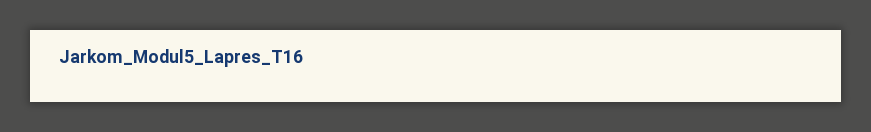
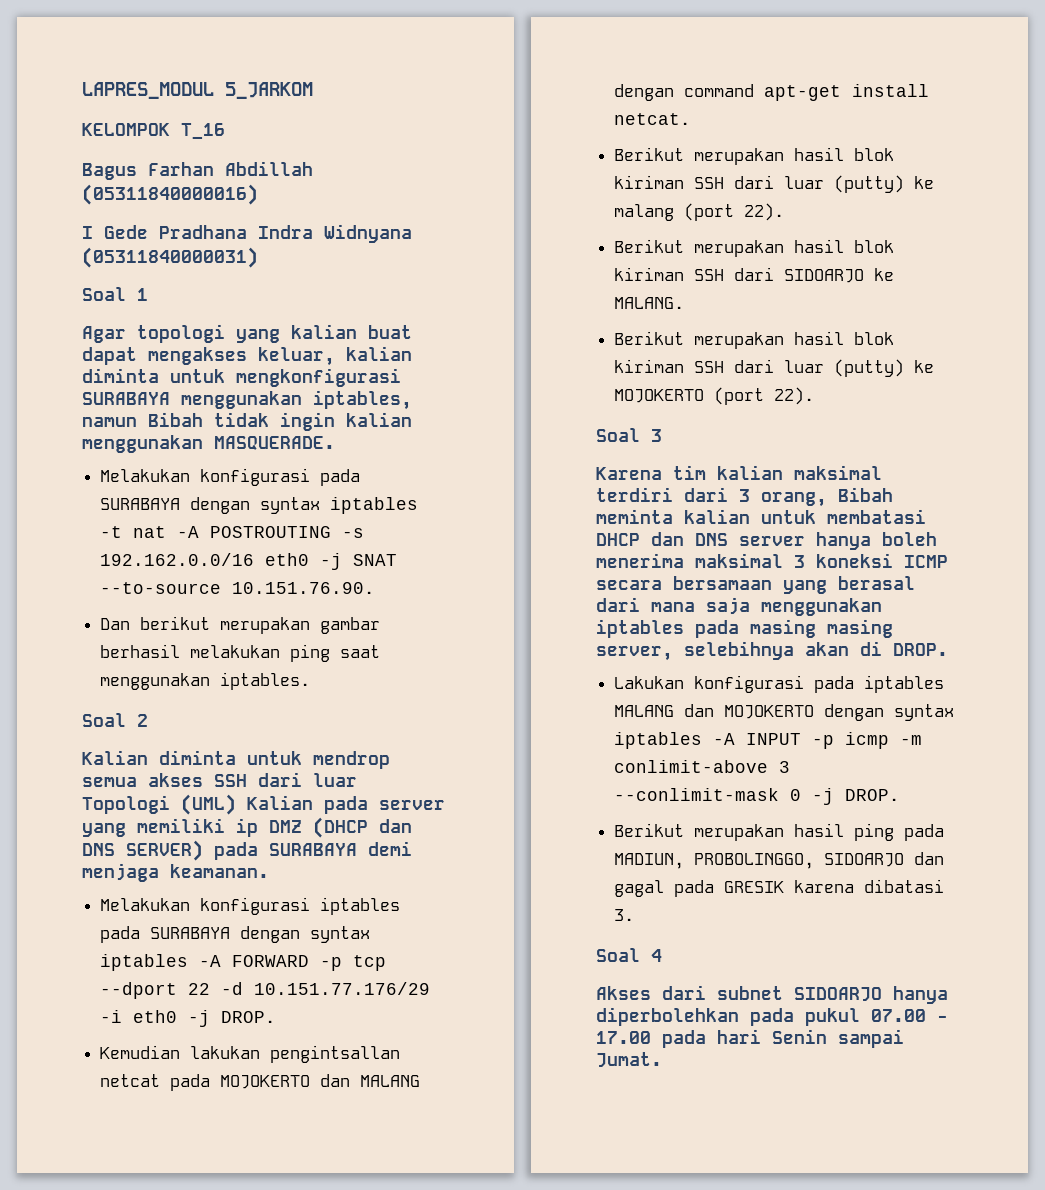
[59,49,303,67] Jarkom_Modul5_Lapres_T16 -> [82,82,313,99] [82,123,225,139] [82,161,313,180] [82,184,258,205] [82,224,412,243] [82,247,258,268] [82,287,148,301] [82,324,412,343] [82,346,412,366] [82,368,401,387] [82,390,412,410] [82,412,412,431] [82,435,335,453] [100,468,361,486] [100,497,419,514] [100,526,365,538] [100,553,398,570] [100,582,375,594] [100,616,381,634] [100,644,381,662] [100,672,311,690] [82,713,148,727] [82,750,390,769] [82,772,357,787] [82,794,445,815] [82,817,412,838] [82,840,412,861] [82,863,269,882] [100,897,401,915] [100,926,371,943] [100,954,387,971] [100,982,431,999] [100,1010,276,1027] [100,1045,401,1063] [100,1074,421,1091] [614,84,930,101] [614,113,691,125] [614,147,895,165] [614,175,935,193] [614,203,785,221] [614,239,895,257] [614,267,895,283] [614,297,685,309] [614,331,895,349] [614,359,935,377] [614,387,815,405] [596,428,662,442] [596,465,882,480] [596,487,893,507] [596,509,926,524] [596,532,937,550] [596,553,948,568] [596,576,915,594] [596,597,882,616] [596,619,893,638] [596,641,948,661] [614,675,945,693] [614,704,955,721] [614,732,923,749] [614,760,791,773] [614,788,900,805] [614,823,945,841] [614,852,945,869] [614,879,945,897] [614,909,635,921] [596,948,662,962] [596,985,948,1004] [596,1007,948,1026] [596,1029,904,1048] [596,1052,662,1067] LAPRES_MODUL 5_JARKOM // KELOMPOK T_16 // Bagus Farhan Abdillah (05311840000016) // I Gede Pradhana Indra Widnyana (05311840000031) // Soal 1 // Agar topologi yang kalian buat dapat mengakses keluar, kalian diminta untuk mengkonfigurasi SURABAYA menggunakan iptables, namun Bibah tidak ingin kalian menggunakan MASQUERADE. // Melakukan konfigurasi pada SURABAYA dengan syntax iptables -t nat -A POSTROUTING -s 192.162.0.0/16 eth0 -j SNAT --to-source 10.151.76.90. // Dan berikut merupakan gambar berhasil melakukan ping saat menggunakan iptables. // Soal 2 // Kalian diminta untuk mendrop semua akses SSH dari luar Topologi (UML) Kalian pada server yang memiliki ip DMZ (DHCP dan DNS SERVER) pada SURABAYA demi menjaga keamanan. // Melakukan konfigurasi iptables pada SURABAYA dengan syntax iptables -A FORWARD -p tcp --dport 22 -d 10.151.77.176/29 -i eth0 -j DROP. // Kemudian lakukan pengintsallan netcat pada MOJOKERTO dan MALANG dengan command apt-get install netcat. // Berikut merupakan hasil blok kiriman SSH dari luar (putty) ke malang (port 22). // Berikut merupakan hasil blok kiriman SSH dari SIDOARJO ke MALANG. // Berikut merupakan hasil blok kiriman SSH dari luar (putty) ke MOJOKERTO (port 22). // Soal 3 // Karena tim kalian maksimal terdiri dari 3 orang, Bibah meminta kalian untuk membatasi DHCP dan DNS server hanya boleh menerima maksimal 3 koneksi ICMP secara bersamaan yang berasal dari mana saja menggunakan iptables pada masing masing server, selebihnya akan di DROP. // Lakukan konfigurasi pada iptables MALANG dan MOJOKERTO dengan syntax iptables -A INPUT -p icmp -m conlimit-above 3 --conlimit-mask 0 -j DROP. // Berikut merupakan hasil ping pada MADIUN, PROBOLINGGO, SIDOARJO dan gagal pada GRESIK karena dibatasi 3. // Soal 4 // Akses dari subnet SIDOARJO hanya diperbolehkan pada pukul 07.00 - 17.00 pada hari Senin sampai Jumat.

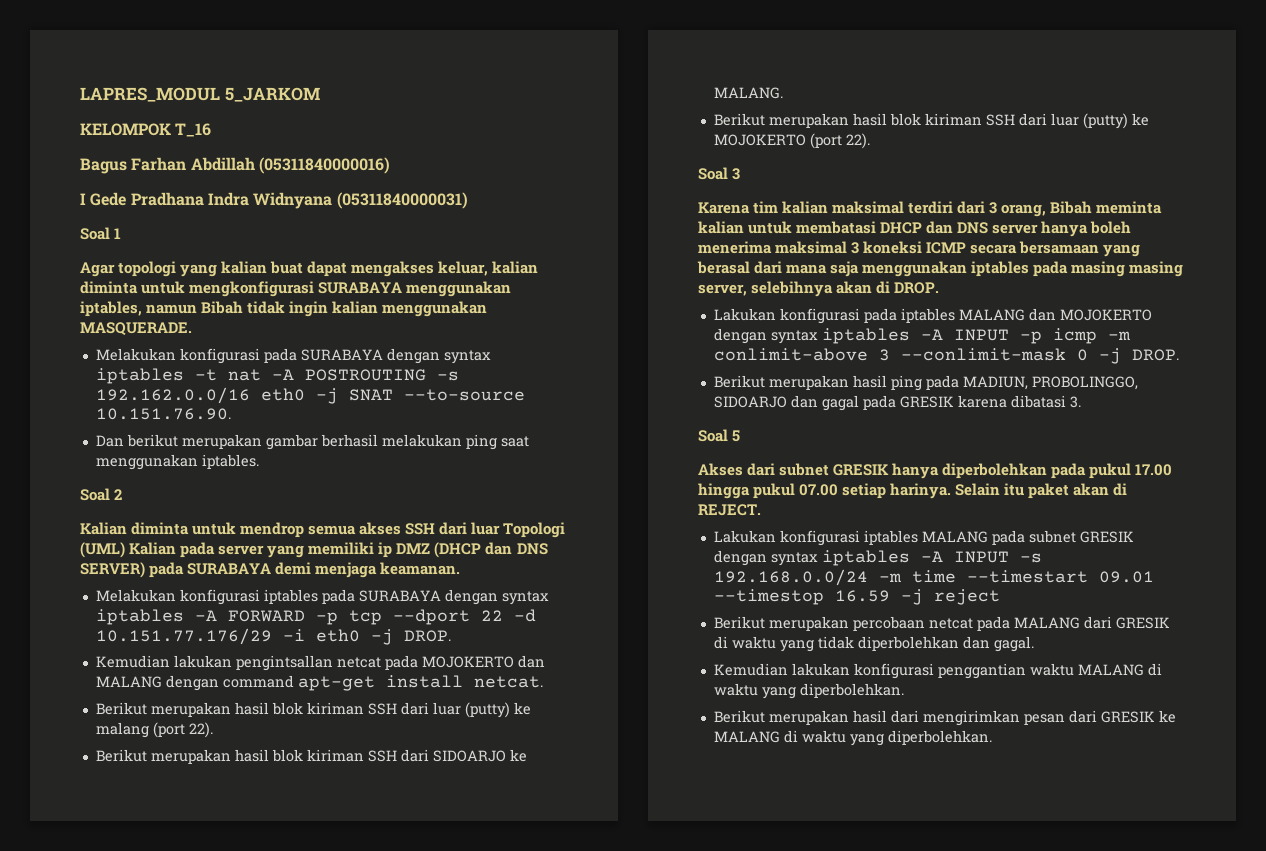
[651,949,662,962] 4 -> [732,430,741,442] 5
[794,987,882,1001] SIDOARJO -> [833,464,890,476] GRESIK
[871,1009,948,1022] [596,1029,904,1048] [596,1052,662,1067] 07.00 - 17.00 pada hari Senin sampai Jumat. -> [1135,464,1173,476] [698,483,1128,499] [698,504,761,516] [713,530,1134,546] [713,550,1042,566] [713,569,1154,586] [713,589,1000,605] [713,616,1170,631] [713,636,1034,652] [713,663,1162,679] [713,683,904,699] [713,710,1176,726] [713,730,992,746] 17.00 hingga pukul 07.00 setiap harinya. Selain itu paket akan di REJECT. // Lakukan konfigurasi iptables MALANG pada subnet GRESIK dengan syntax iptables -A INPUT -s 192.168.0.0/24 -m time --timestart 09.01 --timestop 16.59 -j reject // Berikut merupakan percobaan netcat pada MALANG dari GRESIK di waktu yang tidak diperbolehkan dan gagal. // Kemudian lakukan konfigurasi penggantian waktu MALANG di waktu yang diperbolehkan. // Berikut merupakan hasil dari mengirimkan pesan dari GRESIK ke MALANG di waktu yang diperbolehkan.

